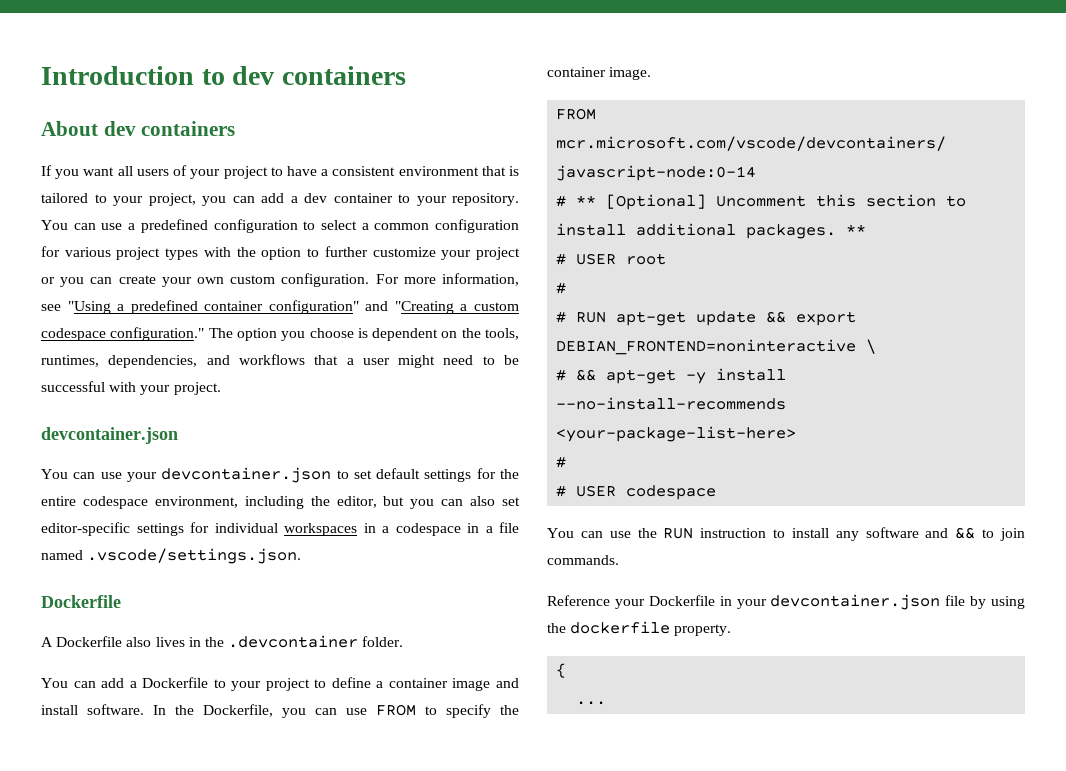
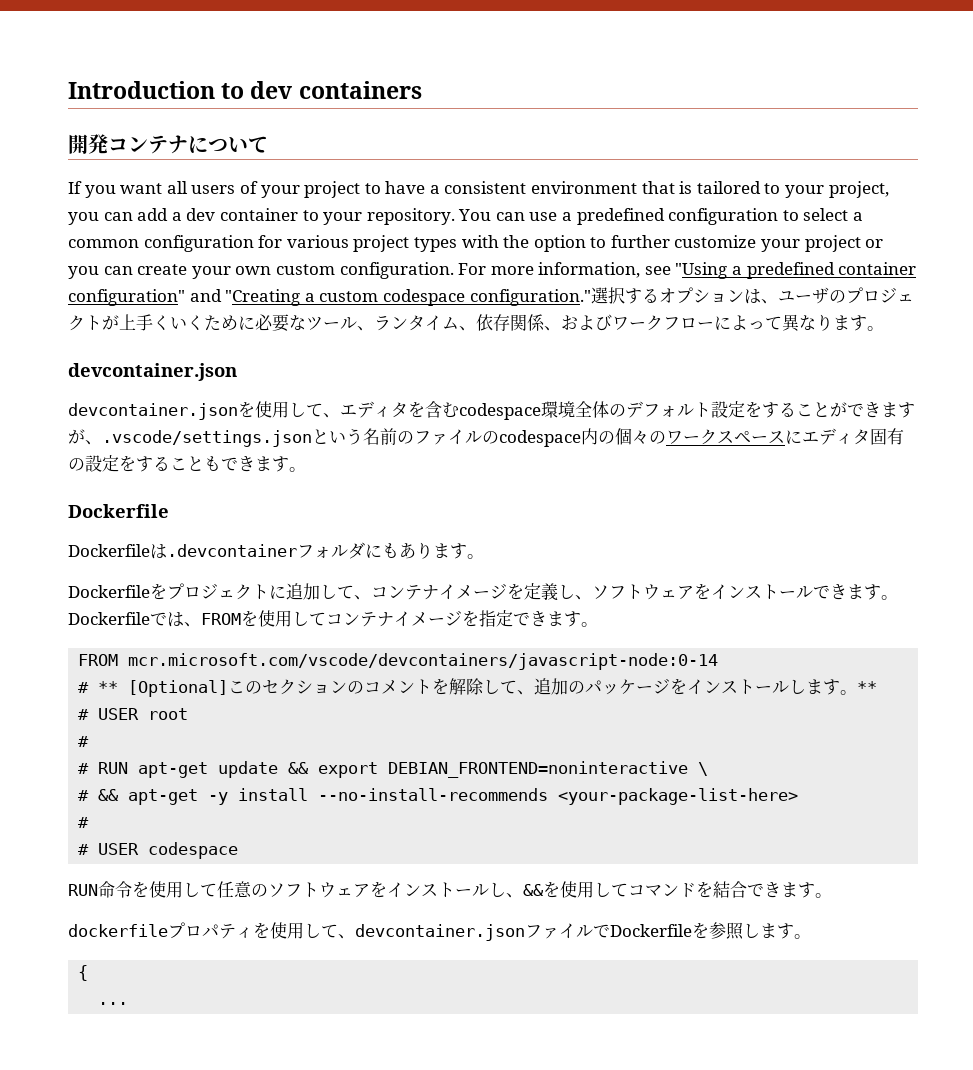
[41,121,236,136] About dev containers -> [68,134,268,154] 開発コンテナについて
[208,328,520,341] [41,354,520,368] [41,381,221,395] [41,427,178,444] [41,467,519,483] [41,496,520,509] [41,522,519,536] [41,548,302,564] [41,595,121,608] [41,635,404,648] [41,677,519,691] [41,704,519,718] [547,67,652,80] The option you choose is dependent on the tools, runtimes, dependencies, and workflows that a user might need to be successful with your project. // devcontainer.json // You can use your devcontainer.json to set default settings for the entire codespace environment, including the editor, but you can also set editor-specific settings for individual workspaces in a codespace in a file named .vscode/settings.json. // Dockerfile // A Dockerfile also lives in the .devcontainer folder. // You can add a Dockerfile to your project to define a container image and install software. In the Dockerfile, you can use FROM to specify the container image. -> [590,287,914,304] [68,314,884,332] [68,363,237,381] [68,401,915,420] [68,428,904,447] [68,455,306,472] [68,504,169,518] [68,542,484,559] [68,583,898,601] [68,610,598,627] 選択するオプションは、ユーザのプロジェクトが上手くいくために必要なツール、ランタイム、依存関係、およびワークフローによって異なります。 // devcontainer.json // devcontainer.jsonを使用して、エディタを含むcodespace環境全体のデフォルト設定をすることができますが、.vscode/settings.jsonという名前のファイルのcodespace内の個々のワークスペースにエディタ固有の設定をすることもできます。 // Dockerfile // Dockerfileは.devcontainerフォルダにもあります。 // Dockerfileをプロジェクトに追加して、コンテナイメージを定義し、ソフトウェアをインストールできます。Dockerfileでは、FROMを使用してコンテナイメージを指定できます。
[716,194,967,207] [556,223,837,239] Uncomment this section to install additional packages. -> [228,678,858,695] このセクションのコメントを解除して、追加のパッケージをインストールします。
[547,527,1025,541] [547,555,619,565] [547,594,1025,610] [547,621,732,636] You can use the RUN instruction to install any software and && to join commands. // Reference your Dockerfile in your devcontainer.json file by using the dockerfile property. -> [68,881,832,898] [68,922,811,941] RUN命令を使用して任意のソフトウェアをインストールし、&&を使用してコマンドを結合できます。 // dockerfileプロパティを使用して、devcontainer.jsonファイルでDockerfileを参照します。

